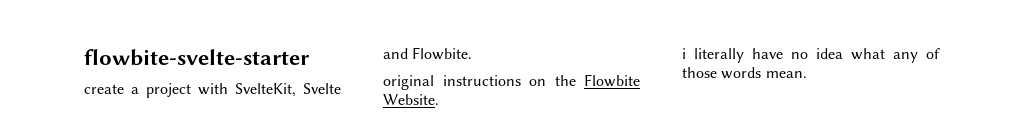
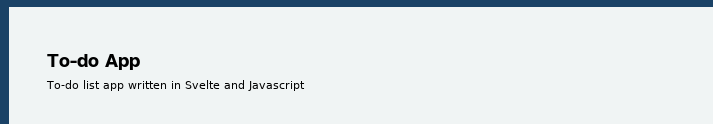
[84,49,310,66] [84,83,341,98] [383,47,473,60] [383,74,640,90] [383,94,439,105] [682,48,940,63] [682,67,807,79] flowbite-svelte-starter // create a project with SvelteKit, Svelte and Flowbite. // original instructions on the Flowbite Website. // i literally have no idea what any of those words mean. -> [47,54,140,70] [46,80,305,91] To-do App // To-do list app written in Svelte and Javascript

